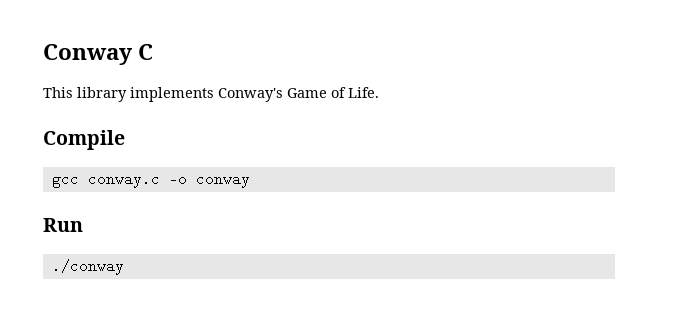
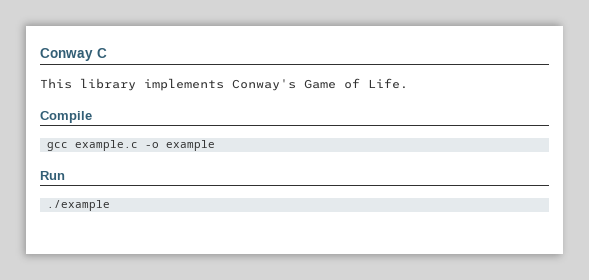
[87,172,250,188] conway.c -o conway -> [74,140,215,151] example.c -o example
[51,259,124,275] ./conway -> [46,200,110,211] ./example

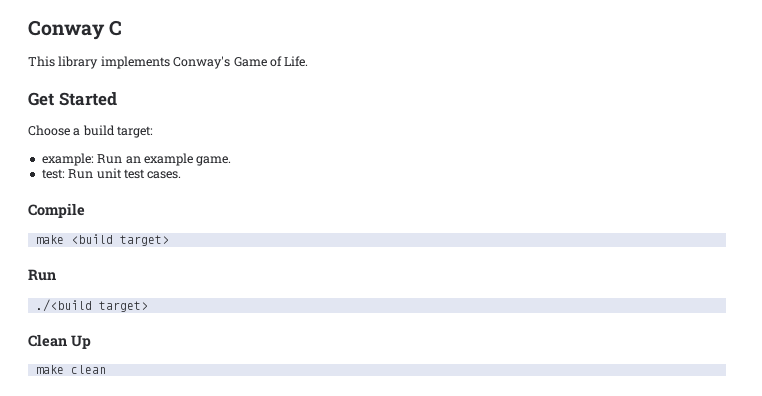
[40,111,92,123] [46,140,215,151] [40,171,65,180] [46,200,110,211] Compile // gcc example.c -o example // Run // ./example -> [28,92,117,106] [28,125,154,138] [41,153,232,166] [41,168,182,179] [28,203,85,218] [35,234,169,246] [28,269,56,281] [35,299,148,312] [28,334,91,349] [35,365,106,374] Get Started // Choose a build target: // example: Run an example game. // test: Run unit test cases. // Compile // make <build target> // Run // ./<build target> // Clean Up // make clean

